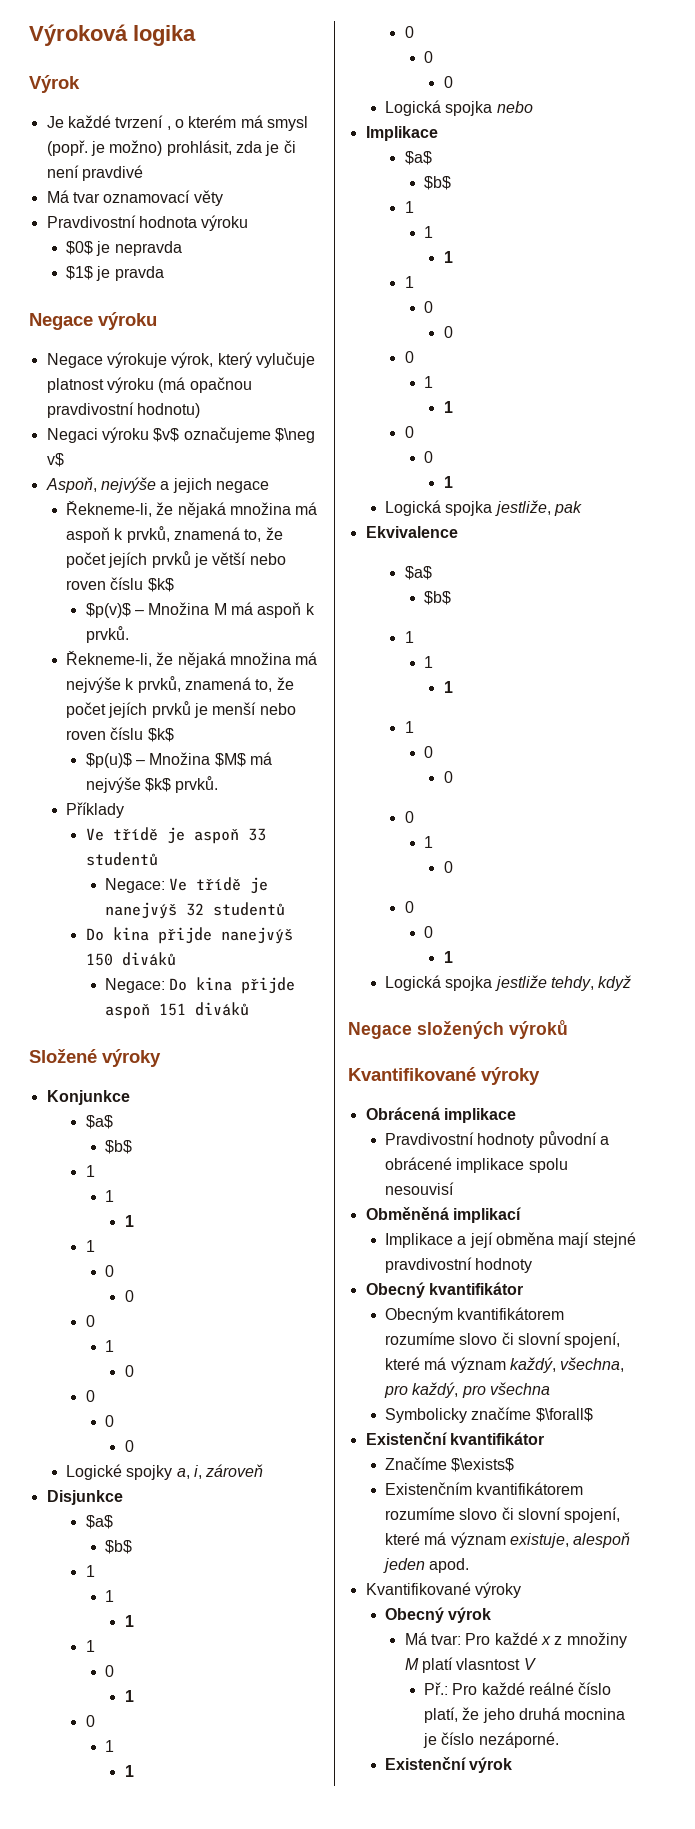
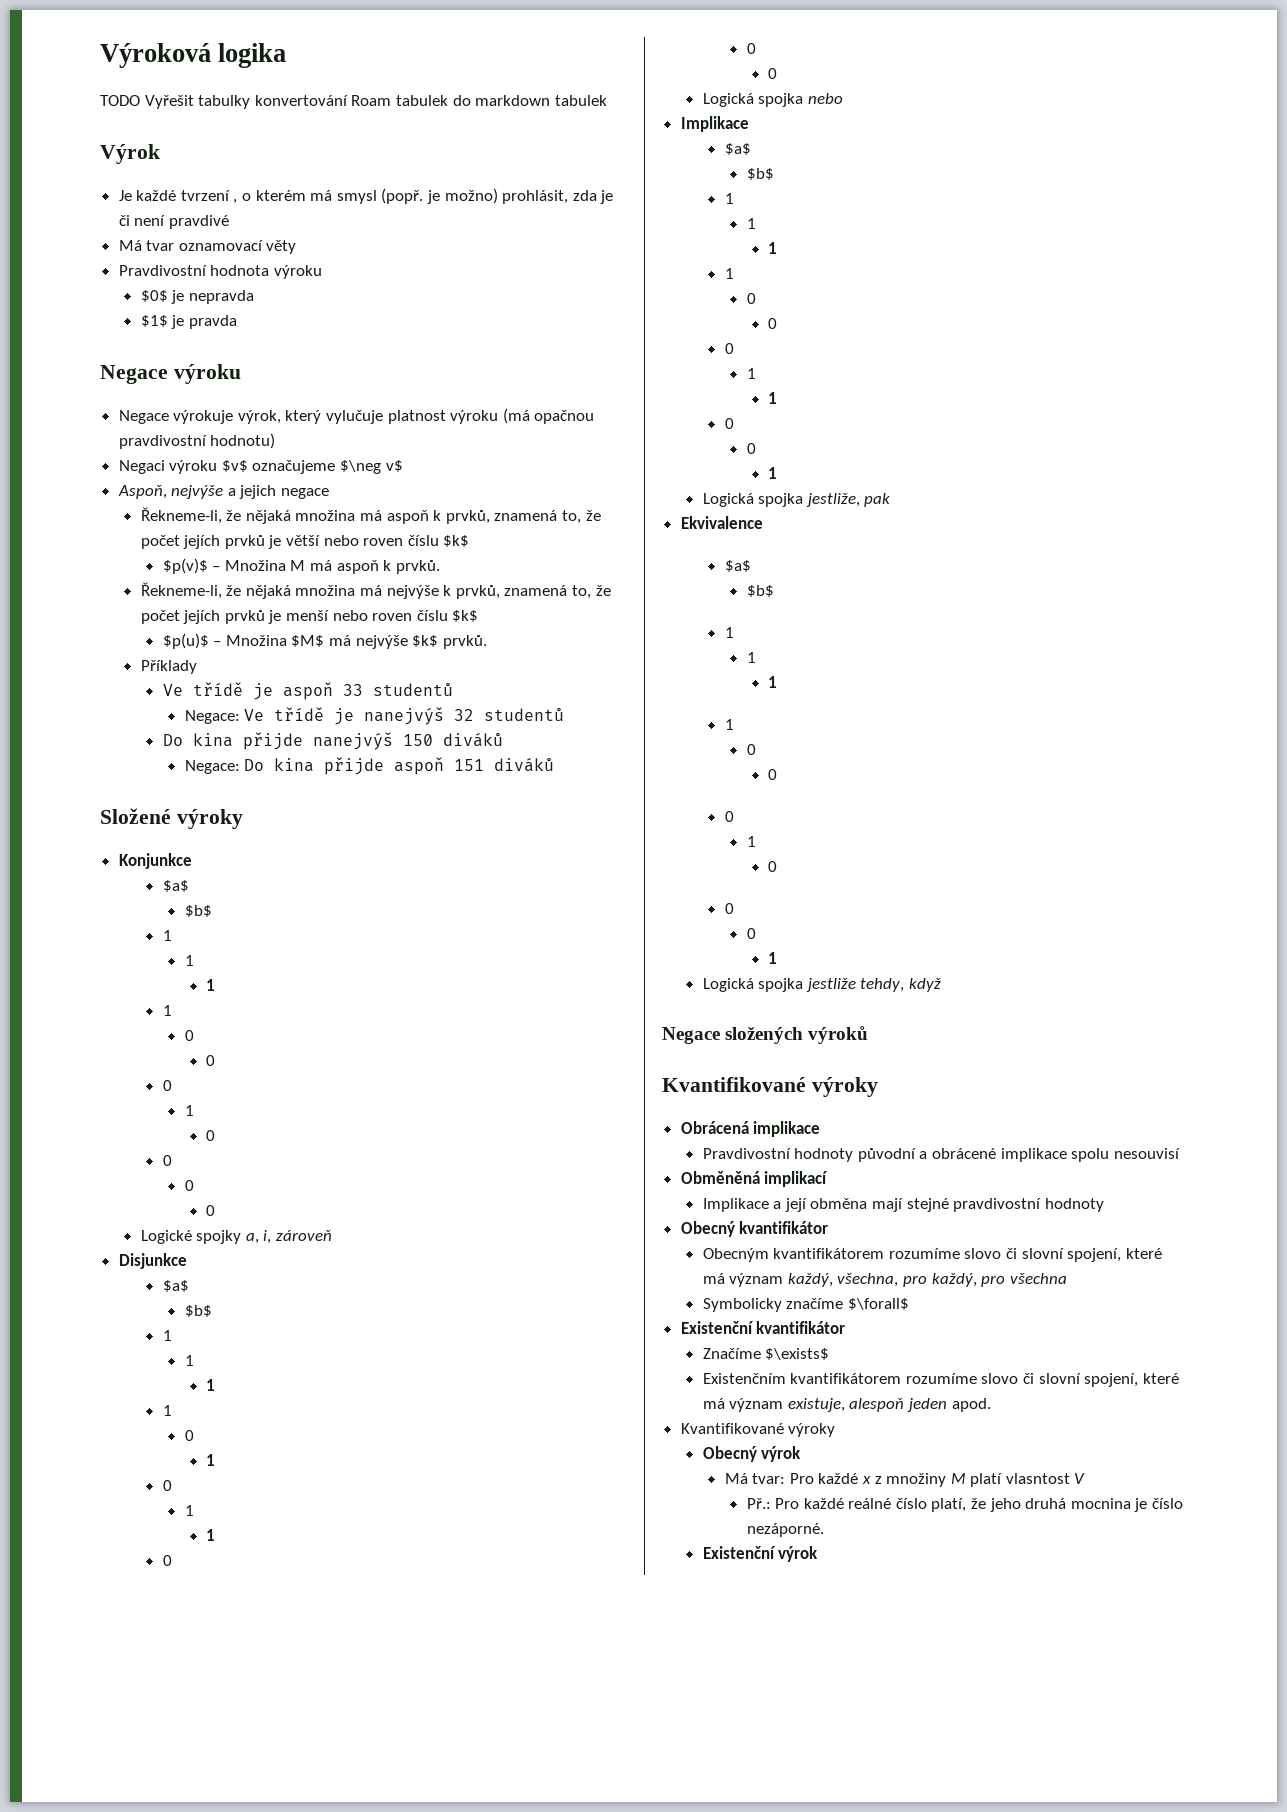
(196, 35) none -> [100,95,607,109] // TODO Vyřešit tabulky konvertování Roam tabulek do markdown tabulek

